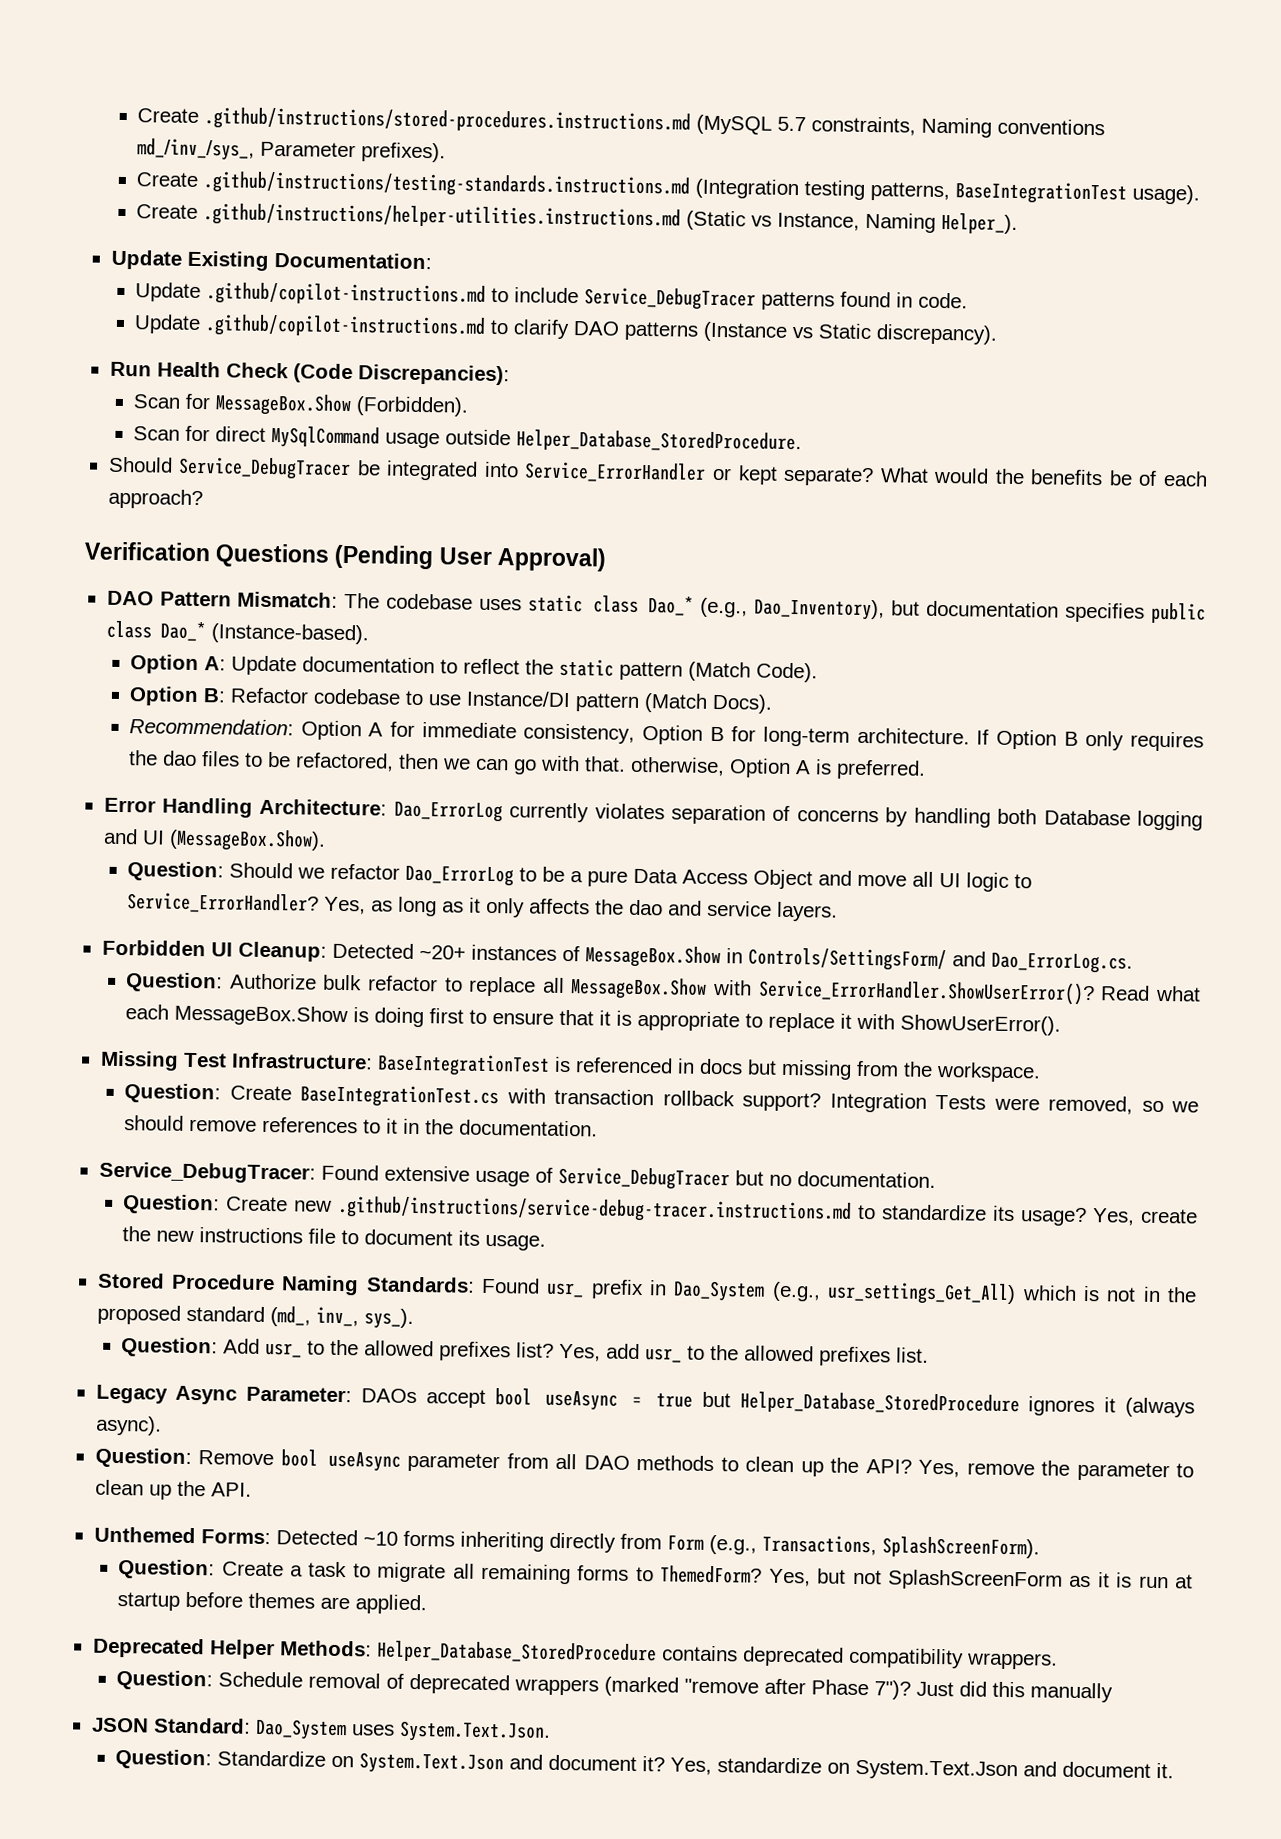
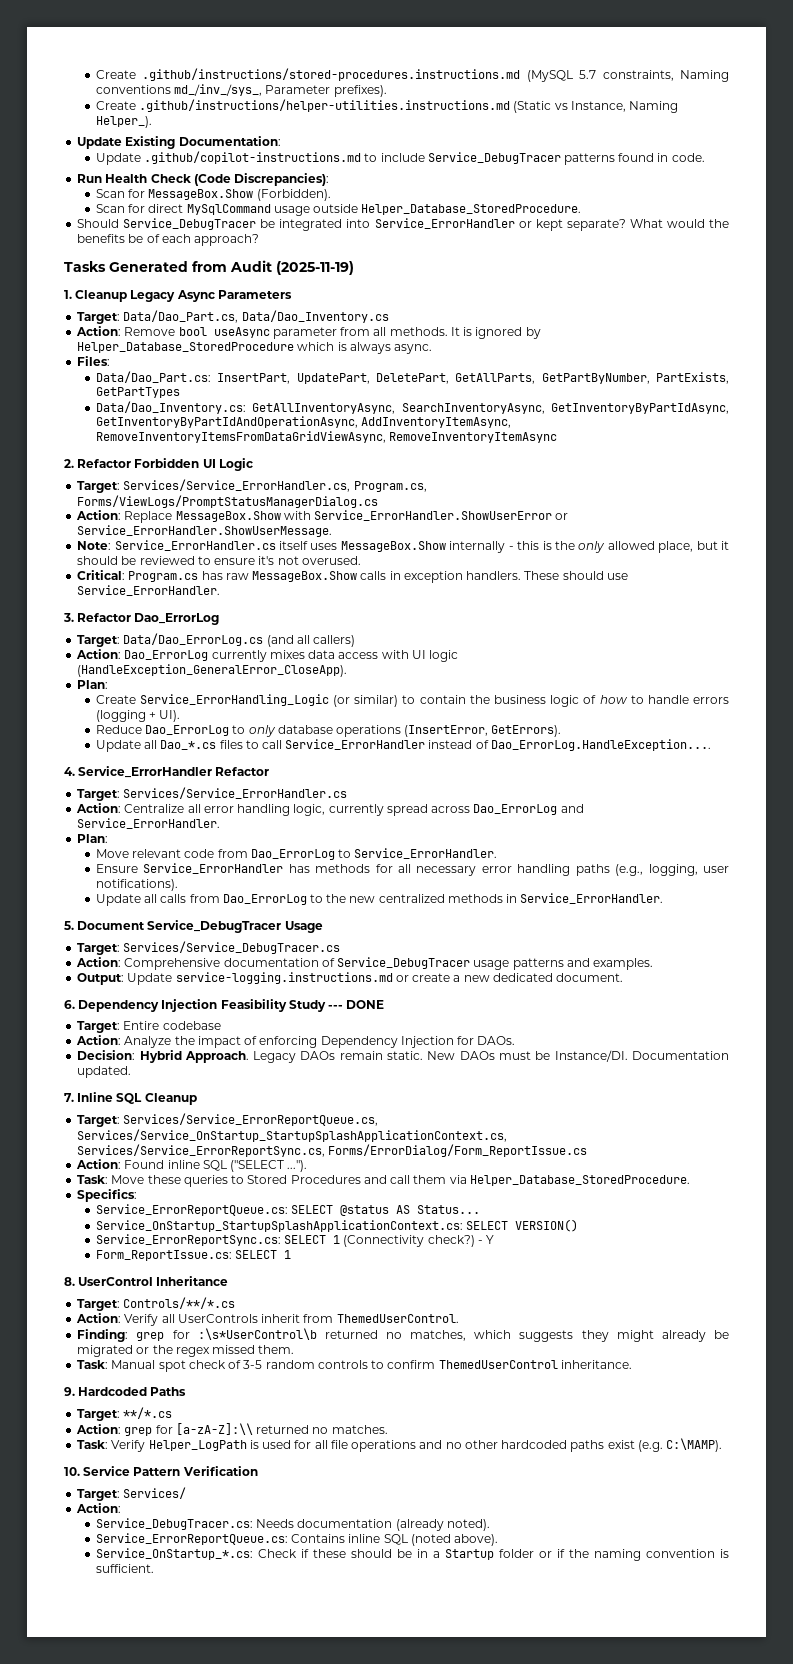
[136,171,1201,205] // Create .github/instructions/testing-standards.instructions.md (Integration testing patterns, BaseIntegrationTest usage). -> (387, 91) none
[134,314,999,345] // Update .github/copilot-instructions.md to clarify DAO patterns (Instance vs Static discrepancy). -> (705, 157) none
[84,541,606,572] [106,590,1207,624] [105,620,369,645] [130,654,819,683] [129,686,774,714] [129,718,1204,752] [129,750,927,780] [103,797,1204,831] [102,828,326,852] [127,861,1033,892] [127,892,839,922] [101,939,1133,974] [125,972,1201,1006] [125,1004,1062,1036] [99,1050,1041,1083] [124,1083,1199,1115] [124,1115,599,1137] [98,1161,936,1191] [123,1194,1198,1227] [122,1226,547,1251] [97,1272,1197,1306] [96,1304,414,1329] [121,1337,930,1367] [95,1384,1195,1418] [95,1415,162,1436] [94,1447,192,1469] Verification Questions (Pending User Approval) // DAO Pattern Mismatch: The codebase uses static class Dao_* (e.g., Dao_Inventory), but documentation specifies public class Dao_* (Instance-based). // Option A: Update documentation to reflect the static pattern (Match Code). // Option B: Refactor codebase to use Instance/DI pattern (Match Docs). // Recommendation: Option A for immediate consistency, Option B for long-term architecture. If Option B only requires the dao files to be refactored, then we can go with that. otherwise, Option A is preferred. // Error Handling Architecture: Dao_ErrorLog currently violates separation of concerns by handling both Database logging and UI (MessageBox.Show). // Question: Should we refactor Dao_ErrorLog to be a pure Data Access Object and move all UI logic to Service_ErrorHandler? Yes, as long as it only affects the dao and service layers. // Forbidden UI Cleanup: Detected ~20+ instances of MessageBox.Show in Controls/SettingsForm/ and Dao_ErrorLog.cs. // Question: Authorize bulk refactor to replace all MessageBox.Show with Service_ErrorHandler.ShowUserError()? Read what each MessageBox.Show is doing first to ensure that it is appropriate to replace it with ShowUserError(). // Missing Test Infrastructure: BaseIntegrationTest is referenced in docs but missing from the workspace. // Question: Create BaseIntegrationTest.cs with transaction rollback support? Integration Tests were removed, so we should remove references to it in the documentation. // Service_DebugTracer: Found extensive usage of Service_DebugTracer but no documentation. // Question: Create new .github/instructions/service-debug-tracer.instructions.md to standardize its usage? Yes, create the new instructions file to document its usage. // Stored Procedure Naming Standards: Found usr_ prefix in Dao_System (e.g., usr_settings_Get_All) which is not in the proposed standard (md_, inv_, sys_). // Question: Add usr_ to the allowed prefixes list? Yes, add usr_ to the allowed prefixes list. // Legacy Async Parameter: DAOs accept bool useAsync = true but Helper_Database_StoredProcedure ignores it (always async). // Question: -> [64,260,354,275] [64,290,292,302] [77,310,389,324] [76,326,122,336] Tasks Generated from Audit (2025-11-19) // 1. Cleanup Legacy Async Parameters // Target: Data/Dao_Part.cs, Data/Dao_Inventory.cs // Action:
[583,1454,1195,1482] [94,1479,252,1500] [93,1526,1040,1559] [118,1559,1193,1591] [117,1591,428,1615] [92,1637,1058,1670] [116,1670,1114,1703] [91,1717,551,1743] [115,1749,1175,1781] DAO methods to clean up the API? Yes, remove the parameter to clean up the API. // Unthemed Forms: Detected ~10 forms inheriting directly from Form (e.g., Transactions, SplashScreenForm). // Question: Create a task to migrate all remaining forms to ThemedForm? Yes, but not SplashScreenForm as it is run at startup before themes are applied. // Deprecated Helper Methods: Helper_Database_StoredProcedure contains deprecated compatibility wrappers. // Question: Schedule removal of deprecated wrappers (marked "remove after Phase 7")? Just did this manually // JSON Standard: Dao_System uses System.Text.Json. // Question: Standardize on System.Text.Json and document it? Yes, standardize on System.Text.Json and document it. -> [389,327,541,339] [77,342,433,354] [77,356,111,366] [95,371,730,384] [95,387,180,398] [95,401,729,414] [95,416,512,428] [95,431,558,443] [64,458,253,471] [77,479,427,493] [77,495,379,508] [76,510,569,523] [77,525,333,537] [77,540,729,553] [77,556,361,565] [77,570,628,583] [77,585,221,596] [63,613,220,625] [77,633,356,647] [76,649,459,662] [77,664,348,677] [77,680,109,689] [95,694,729,707] [95,710,181,722] [95,725,562,737] [95,739,711,752] [64,766,270,778] [77,787,348,801] [76,803,584,816] [77,818,221,829] [77,834,109,843] [95,848,498,860] [95,863,729,876] [95,879,178,891] [95,893,664,906] [64,920,323,933] [77,941,341,955] [76,957,654,970] [77,972,624,985] [64,999,385,1012] [77,1021,221,1033] [76,1035,516,1048] [77,1050,729,1063] [77,1066,132,1078] [64,1092,197,1105] [77,1113,379,1127] [77,1129,508,1142] [77,1144,588,1157] [76,1159,308,1172] [77,1175,690,1187] [77,1189,138,1202] [95,1204,481,1216] [95,1219,579,1232] [95,1234,495,1247] [95,1250,292,1261] [64,1276,229,1286] [77,1297,236,1311] [76,1313,459,1326] [77,1328,729,1342] [77,1345,295,1357] [77,1360,632,1372] [64,1387,187,1396] [77,1407,173,1421] [76,1423,388,1436] [77,1438,723,1452] [64,1466,258,1476] [77,1487,187,1501] [76,1503,122,1513] [95,1518,490,1531] [95,1533,499,1546] [95,1548,729,1561] [95,1564,154,1573] methods. It is ignored by Helper_Database_StoredProcedure which is always async. // Files: // Data/Dao_Part.cs: InsertPart, UpdatePart, DeletePart, GetAllParts, GetPartByNumber, PartExists, GetPartTypes // Data/Dao_Inventory.cs: GetAllInventoryAsync, SearchInventoryAsync, GetInventoryByPartIdAsync, GetInventoryByPartIdAndOperationAsync, AddInventoryItemAsync, RemoveInventoryItemsFromDataGridViewAsync, RemoveInventoryItemAsync // 2. Refactor Forbidden UI Logic // Target: Services/Service_ErrorHandler.cs, Program.cs, Forms/ViewLogs/PromptStatusManagerDialog.cs // Action: Replace MessageBox.Show with Service_ErrorHandler.ShowUserError or Service_ErrorHandler.ShowUserMessage. // Note: Service_ErrorHandler.cs itself uses MessageBox.Show internally - this is the only allowed place, but it should be reviewed to ensure it's not overused. // Critical: Program.cs has raw MessageBox.Show calls in exception handlers. These should use Service_ErrorHandler. // 3. Refactor Dao_ErrorLog // Target: Data/Dao_ErrorLog.cs (and all callers) // Action: Dao_ErrorLog currently mixes data access with UI logic (HandleException_GeneralError_CloseApp). // Plan: // Create Service_ErrorHandling_Logic (or similar) to contain the business logic of how to handle errors (logging + UI). // Reduce Dao_ErrorLog to only database operations (InsertError, GetErrors). // Update all Dao_*.cs files to call Service_ErrorHandler instead of Dao_ErrorLog.HandleException.... // 4. Service_ErrorHandler Refactor // Target: Services/Service_ErrorHandler.cs // Action: Centralize all error handling logic, currently spread across Dao_ErrorLog and Service_ErrorHandler. // Plan: // Move relevant code from Dao_ErrorLog to Service_ErrorHandler. // Ensure Service_ErrorHandler has methods for all necessary error handling paths (e.g., logging, user notifications). // Update all calls from Dao_ErrorLog to the new centralized methods in Service_ErrorHandler. // 5. Document Service_DebugTracer Usage // Target: Services/Service_DebugTracer.cs // Action: Comprehensive documentation of Service_DebugTracer usage patterns and examples. // Output: Update service-logging.instructions.md or create a new dedicated document. // 6. Dependency Injection Feasibility Study --- DONE // Target: Entire codebase // Action: Analyze the impact of enforcing Dependency Injection for DAOs. // Decision: Hybrid Approach. Legacy DAOs remain static. New DAOs must be Instance/DI. Documentation updated. // 7. Inline SQL Cleanup // Target: Services/Service_ErrorReportQueue.cs, Services/Service_OnStartup_StartupSplashApplicationContext.cs, Services/Service_ErrorReportSync.cs, Forms/ErrorDialog/Form_ReportIssue.cs // Action: Found inline SQL ("SELECT ..."). // Task: Move these queries to Stored Procedures and call them via Helper_Database_StoredProcedure. // Specifics: // Service_ErrorReportQueue.cs: SELECT @status AS Status... // Service_OnStartup_StartupSplashApplicationContext.cs: SELECT VERSION() // Service_ErrorReportSync.cs: SELECT 1 (Connectivity check?) - Y // Form_ReportIssue.cs: SELECT 1 // 8. UserControl Inheritance // Target: Controls/**/*.cs // Action: Verify all UserControls inherit from ThemedUserControl. // Finding: grep for :\s*UserControl\b returned no matches, which suggests they might already be migrated or the regex missed them. // Task: Manual spot check of 3-5 random controls to confirm ThemedUserControl inheritance. // 9. Hardcoded Paths // Target: **/*.cs // Action: grep for [a-zA-Z]:\\ returned no matches. // Task: Verify Helper_LogPath is used for all file operations and no other hardcoded paths exist (e.g. C:\MAMP). // 10. Service Pattern Verification // Target: Services/ // Action: // Service_DebugTracer.cs: Needs documentation (already noted). // Service_ErrorReportQueue.cs: Contains inline SQL (noted above). // Service_OnStartup_*.cs: Check if these should be in a Startup folder or if the naming convention is sufficient.

